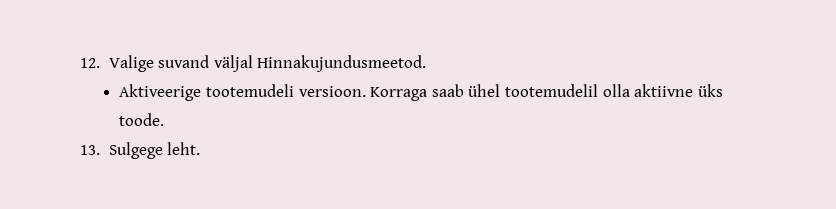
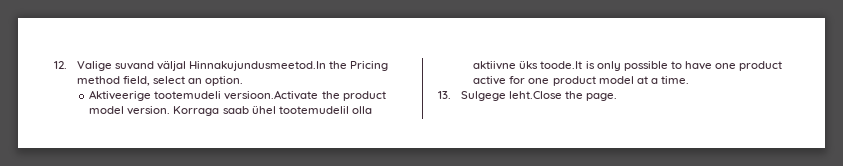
[257,55,427,72] [119,84,366,101] Hinnakujundusmeetod. // Aktiveerige tootemudeli versioon. -> [188,61,389,71] [76,76,244,86] [89,90,386,101] [89,106,171,115] Hinnakujundusmeetod.In the Pricing method field, select an option. // Aktiveerige tootemudeli versioon.Activate the product model version.
[119,113,165,126] toode. -> [540,61,783,71] [473,76,689,86] toode.It is only possible to have one product active for one product model at a time.
[167,142,201,155] leht. -> [508,91,617,101] leht.Close the page.

